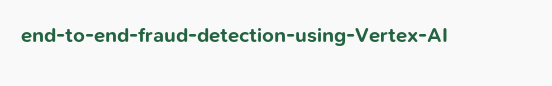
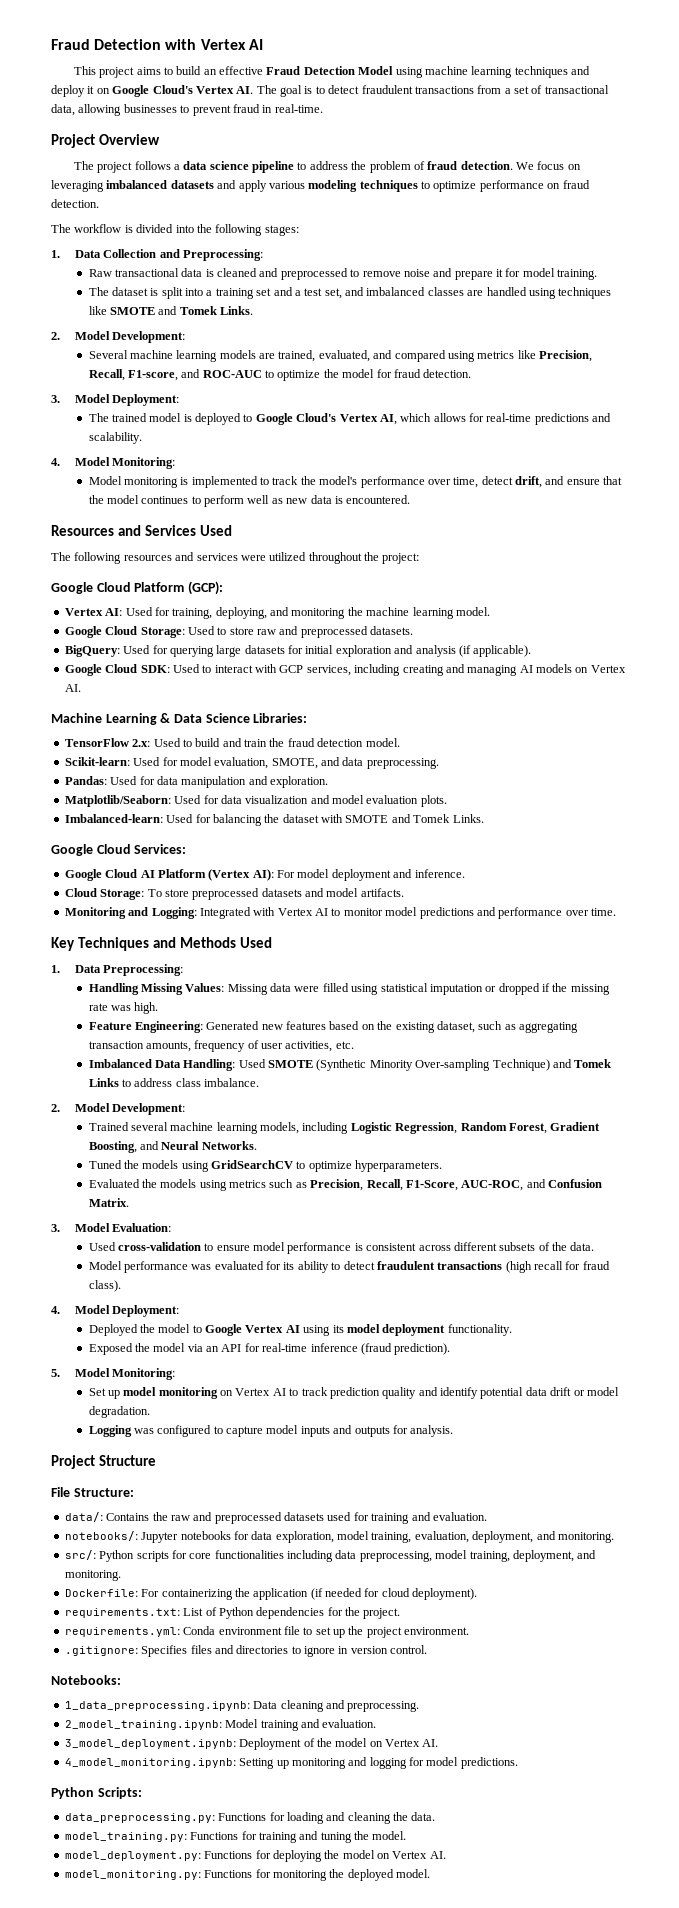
[21,27,448,46] end-to-end-fraud-detection-using-Vertex-AI -> [51,39,263,50] [73,66,591,78] [51,85,609,97] [51,104,323,116] [51,134,160,148] [73,161,581,173] [51,180,590,192] [51,199,99,208] [51,224,299,236] [51,249,263,261] [88,268,598,280] [88,287,612,299] [88,306,254,315] [51,331,186,343] [88,350,593,362] [88,369,472,381] [51,394,180,406] [88,413,612,425] [88,432,142,444] [51,457,176,469] [88,476,623,488] [88,495,411,507] [51,525,232,536] [51,552,420,564] [51,581,223,595] [64,607,490,619] [64,626,414,638] [64,645,532,657] [64,664,626,676] [64,684,81,692] [51,713,308,725] [64,738,400,747] [64,757,439,769] [64,776,328,788] [64,795,447,807] [64,814,484,826] [51,844,187,856] [64,869,465,881] [64,888,404,900] [64,907,616,919] [51,937,272,951] [51,964,184,976] [88,983,610,995] [88,1002,159,1014] [88,1021,579,1033] [88,1040,354,1052] [88,1059,612,1071] [88,1078,260,1087] [51,1103,186,1115] [88,1122,601,1134] [88,1141,257,1153] [88,1160,443,1172] [88,1179,603,1191] [88,1198,129,1207] [51,1223,172,1232] [88,1242,595,1254] [88,1261,610,1273] [88,1280,121,1292] [51,1305,180,1317] [88,1324,512,1336] [88,1343,451,1355] [51,1368,176,1380] [88,1387,619,1399] [88,1406,150,1418] [88,1425,454,1437] [51,1455,156,1469] [51,1487,134,1497] [64,1512,487,1524] [64,1531,614,1543] [64,1550,597,1562] [64,1570,121,1581] [64,1588,478,1600] [64,1607,401,1619] [64,1626,470,1638] [64,1645,428,1657] [51,1675,121,1685] [64,1700,420,1712] [64,1719,377,1731] [64,1738,439,1750] [64,1757,518,1769] [51,1787,142,1799] [64,1812,436,1824] [64,1831,407,1843] [64,1850,446,1862] [64,1869,430,1881] Fraud Detection with Vertex AI // This project aims to build an effective Fraud Detection Model using machine learning techniques and deploy it on Google Cloud's Vertex AI. The goal is to detect fraudulent transactions from a set of transactional data, allowing businesses to prevent fraud in real-time. // Project Overview // The project follows a data science pipeline to address the problem of fraud detection. We focus on leveraging imbalanced datasets and apply various modeling techniques to optimize performance on fraud detection. // The workflow is divided into the following stages: // 1. Data Collection and Preprocessing: // Raw transactional data is cleaned and preprocessed to remove noise and prepare it for model training. // The dataset is split into a training set and a test set, and imbalanced classes are handled using techniques like SMOTE and Tomek Links. // 2. Model Development: // Several machine learning models are trained, evaluated, and compared using metrics like Precision, Recall, F1-score, and ROC-AUC to optimize the model for fraud detection. // 3. Model Deployment: // The trained model is deployed to Google Cloud's Vertex AI, which allows for real-time predictions and scalability. // 4. Model Monitoring: // Model monitoring is implemented to track the model's performance over time, detect drift, and ensure that the model continues to perform well as new data is encountered. // Resources and Services Used // The following resources and services were utilized throughout the project: // Google Cloud Platform (GCP): // Vertex AI: Used for training, deploying, and monitoring the machine learning model. // Google Cloud Storage: Used to store raw and preprocessed datasets. // BigQuery: Used for querying large datasets for initial exploration and analysis (if applicable). // Google Cloud SDK: Used to interact with GCP services, including creating and managing AI models on Vertex AI. // Machine Learning & Data Science Libraries: // TensorFlow 2.x: Used to build and train the fraud detection model. // Scikit-learn: Used for model evaluation, SMOTE, and data preprocessing. // Pandas: Used for data manipulation and exploration. // Matplotlib/Seaborn: Used for data visualization and model evaluation plots. // Imbalanced-learn: Used for balancing the dataset with SMOTE and Tomek Links. // Google Cloud Services: // Google Cloud AI Platform (Vertex AI): For model deployment and inference. // Cloud Storage: To store preprocessed datasets and model artifacts. // Monitoring and Logging: Integrated with Vertex AI to monitor model predictions and performance over time. // Key Techniques and Methods Used // 1. Data Preprocessing: // Handling Missing Values: Missing data were filled using statistical imputation or dropped if the missing rate was high. // Feature Engineering: Generated new features based on the existing dataset, such as aggregating transaction amounts, frequency of user activities, etc. // Imbalanced Data Handling: Used SMOTE (Synthetic Minority Over-sampling Technique) and Tomek Links to address class imbalance. // 2. Model Development: // Trained several machine learning models, including Logistic Regression, Random Forest, Gradient Boosting, and Neural Networks. // Tuned the models using GridSearchCV to optimize hyperparameters. // Evaluated the models using metrics such as Precision, Recall, F1-Score, AUC-ROC, and Confusion Matrix. // 3. Model Evaluation: // Used cross-validation to ensure model performance is consistent across different subsets of the data. // Model performance was evaluated for its ability to detect fraudulent transactions (high recall for fraud class). // 4. Model Deployment: // Deployed the model to Google Vertex AI using its model deployment functionality. // Exposed the model via an API for real-time inference (fraud prediction). // 5. Model Monitoring: // Set up model monitoring on Vertex AI to track prediction quality and identify potential data drift or model degradation. // Logging was configured to capture model inputs and outputs for analysis. // Project Structure // File Structure: // data/: Contains the raw and preprocessed datasets used for training and evaluation. // notebooks/: Jupyter notebooks for data exploration, model training, evaluation, deployment, and monitoring. // src/: Python scripts for core functionalities including data preprocessing, model training, deployment, and monitoring. // Dockerfile: For containerizing the application (if needed for cloud deployment). // requirements.txt: List of Python dependencies for the project. // requirements.yml: Conda environment file to set up the project environment. // .gitignore: Specifies files and directories to ignore in version control. // Notebooks: // 1_data_preprocessing.ipynb: Data cleaning and preprocessing. // 2_model_training.ipynb: Model training and evaluation. // 3_model_deployment.ipynb: Deployment of the model on Vertex AI. // 4_model_monitoring.ipynb: Setting up monitoring and logging for model predictions. // Python Scripts: // data_preprocessing.py: Functions for loading and cleaning the data. // model_training.py: Functions for training and tuning the model. // model_deployment.py: Functions for deploying the model on Vertex AI. // model_monitoring.py: Functions for monitoring the deployed model.

